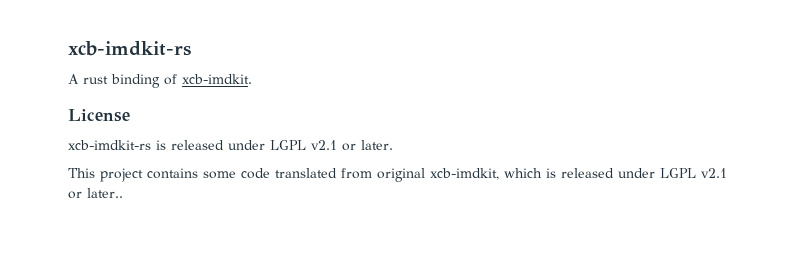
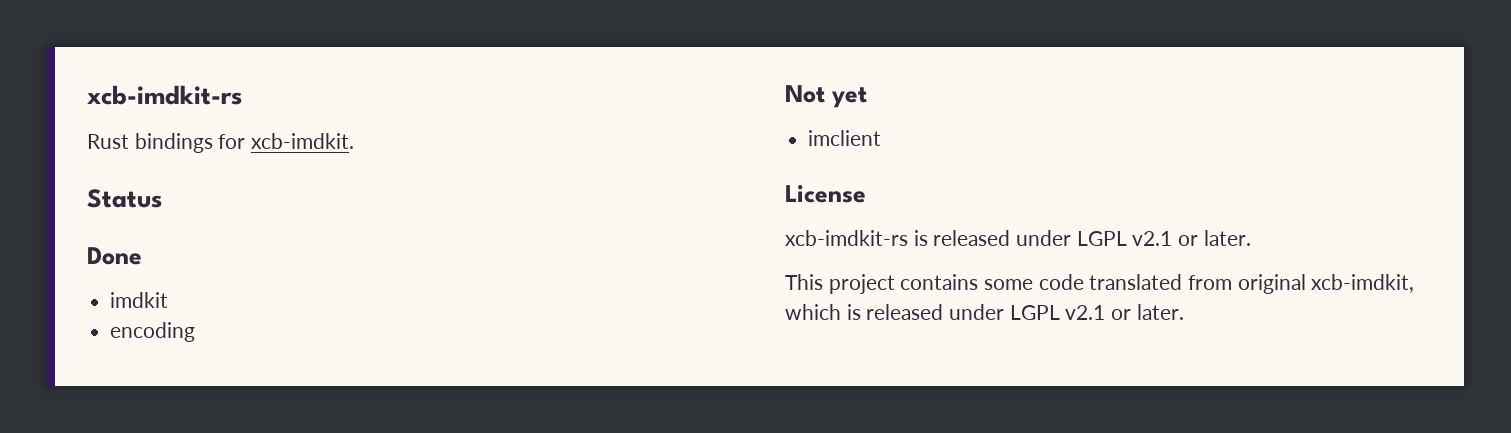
[68,74,252,88] A rust binding of xcb-imdkit. -> [87,133,355,153] [87,189,162,208] [87,247,142,265] [110,292,169,308] [110,322,196,342] [785,85,867,108] [808,130,882,146] Rust bindings for xcb-imdkit. // Status // Done // imdkit // encoding // Not yet // imclient
[87,188,123,198] later.. -> [1136,304,1184,320] later.

